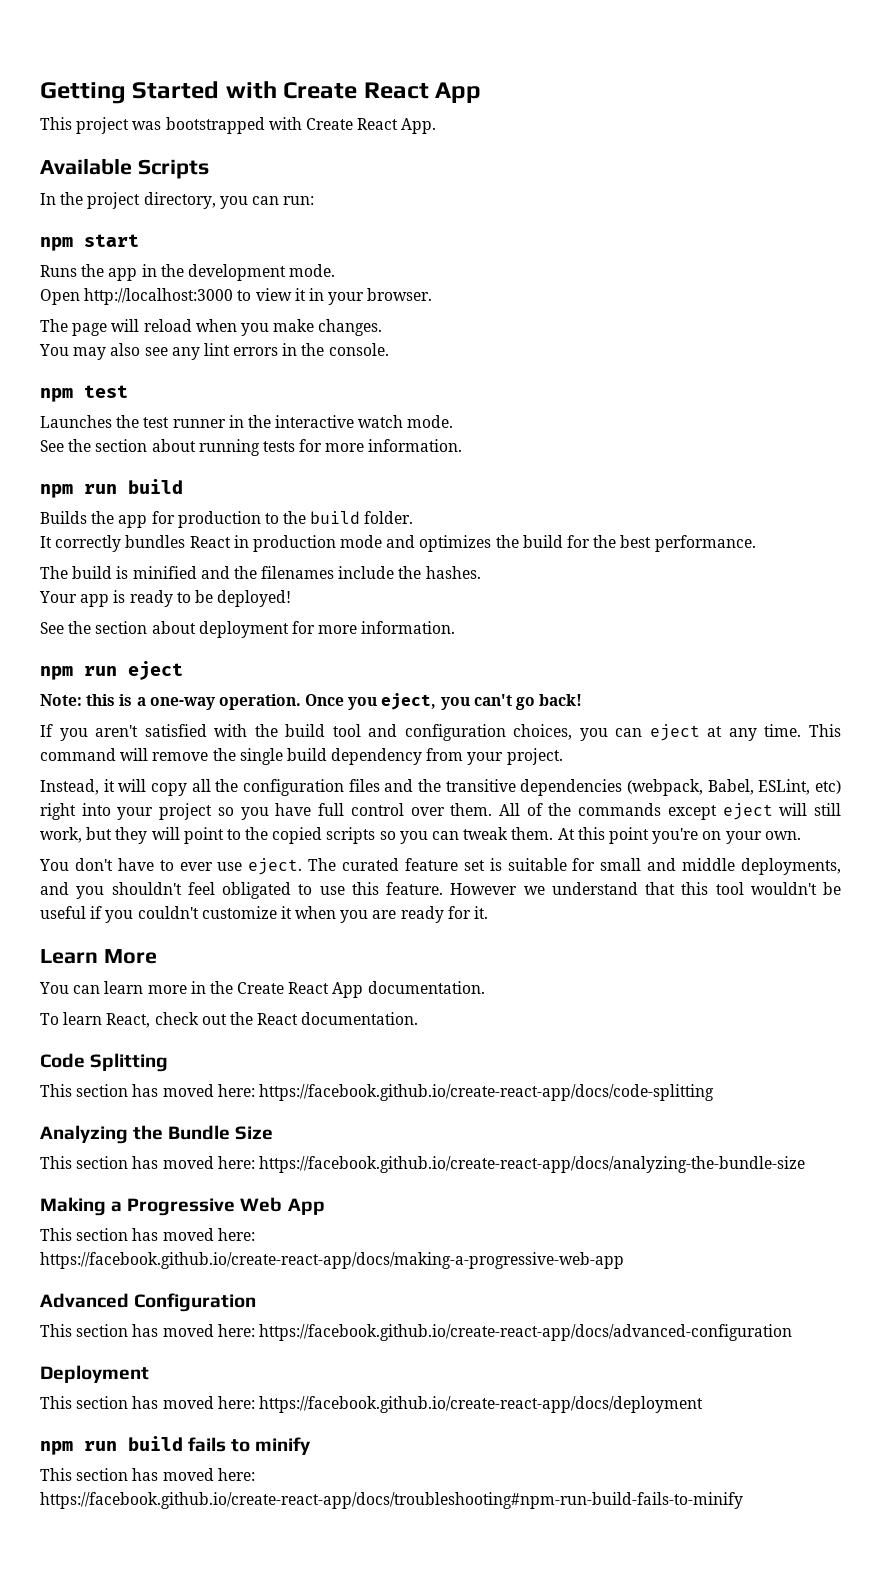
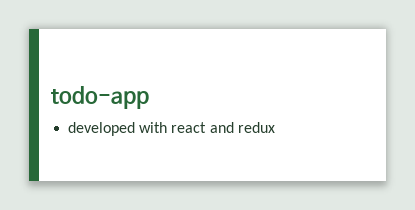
[40,81,482,104] [40,117,437,134] [40,158,209,179] [40,192,315,209] [40,234,139,251] [40,264,336,281] [40,288,433,305] [40,319,383,336] [39,343,389,360] [40,385,128,402] [40,415,454,428] [40,439,463,456] [40,479,183,498] [40,511,414,528] [40,535,756,552] [40,566,481,579] [39,590,292,607] [40,621,456,638] [40,661,183,680] [40,693,583,710] [40,724,841,741] [40,748,563,765] [40,779,841,796] [40,803,841,820] [40,827,801,844] [39,858,841,875] [40,882,841,899] [40,906,489,923] [40,949,157,964] [39,981,485,998] [40,1012,419,1028] [40,1053,169,1072] [40,1084,714,1101] [40,1125,274,1144] [40,1156,805,1173] [40,1197,325,1216] [40,1228,255,1241] [40,1252,624,1269] [40,1293,257,1312] [40,1324,792,1341] [40,1365,149,1383] [40,1396,703,1413] [40,1436,311,1455] [40,1468,255,1481] [40,1492,743,1509] Getting Started with Create React App // This project was bootstrapped with Create React App. // Available Scripts // In the project directory, you can run: // npm start // Runs the app in the development mode. // Open http://localhost:3000 to view it in your browser. // The page will reload when you make changes. // You may also see any lint errors in the console. // npm test // Launches the test runner in the interactive watch mode. // See the section about running tests for more information. // npm run build // Builds the app for production to the build folder. // It correctly bundles React in production mode and optimizes the build for the best performance. // The build is minified and the filenames include the hashes. // Your app is ready to be deployed! // See the section about deployment for more information. // npm run eject // Note: this is a one-way operation. Once you eject, you can't go back! // If you aren't satisfied with the build tool and configuration choices, you can eject at any time. This command will remove the single build dependency from your project. // Instead, it will copy all the configuration files and the transitive dependencies (webpack, Babel, ESLint, etc) right into your project so you have full control over them. All of the commands except eject will still work, but they will point to the copied scripts so you can tweak them. At this point you're on your own. // You don't have to ever use eject. The curated feature set is suitable for small and middle deployments, and you shouldn't feel obligated to use this feature. However we understand that this tool wouldn't be useful if you couldn't customize it when you are ready for it. // Learn More // You can learn more in the Create React App documentation. // To learn React, check out the React documentation. // Code Splitting // This section has moved here: https://facebook.github.io/create-react-app/docs/code-splitting // Analyzing the Bundle Size // This section has moved here: https://facebook.github.io/create-react-app/docs/analyzing-the-bundle-size // Making a Progressive Web App // This section has moved here: https://facebook.github.io/create-react-app/docs/making-a-progressive-web-app // Advanced Configuration // This section has moved here: https://facebook.github.io/create-react-app/docs/advanced-configuration // Deployment // This section has moved here: https://facebook.github.io/create-react-app/docs/deployment // npm run build fails to minify // This section has moved here: https://facebook.github.io/create-react-app/docs/troubleshooting#npm-run-build-fails-to-minify -> [51,86,149,109] [68,122,275,136] todo-app // developed with react and redux

